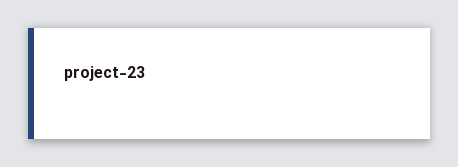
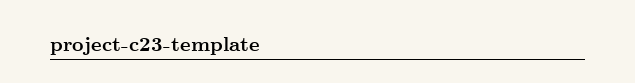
[64,66,145,81] project-23 -> [50,37,260,55] project-c23-template

